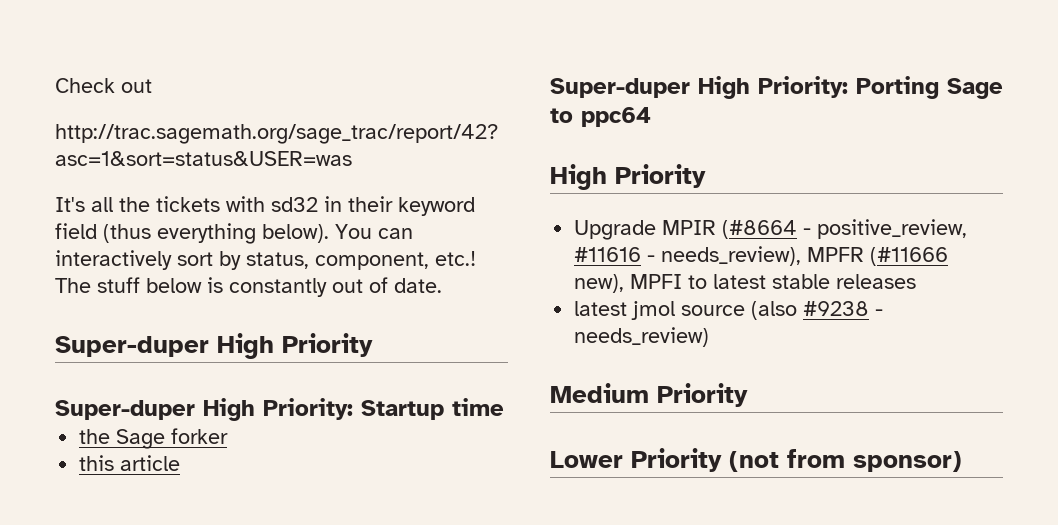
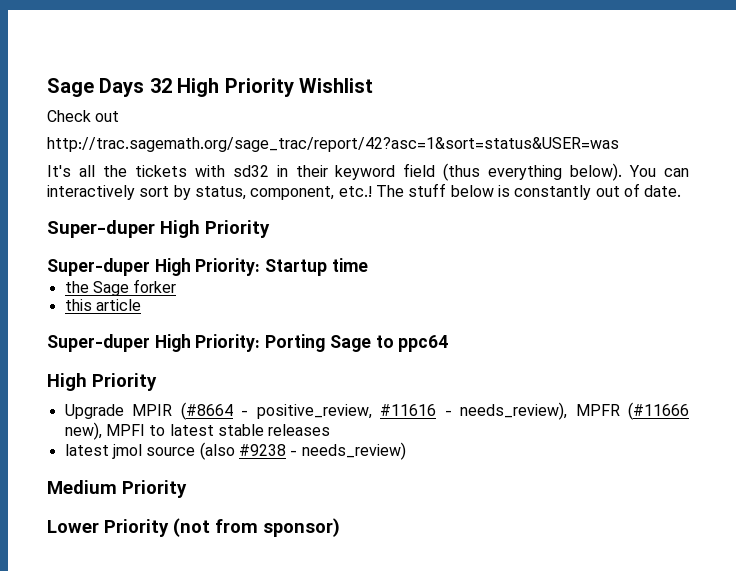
(55, 85) none -> [47,78,373,97] Sage Days 32 High Priority Wishlist //

